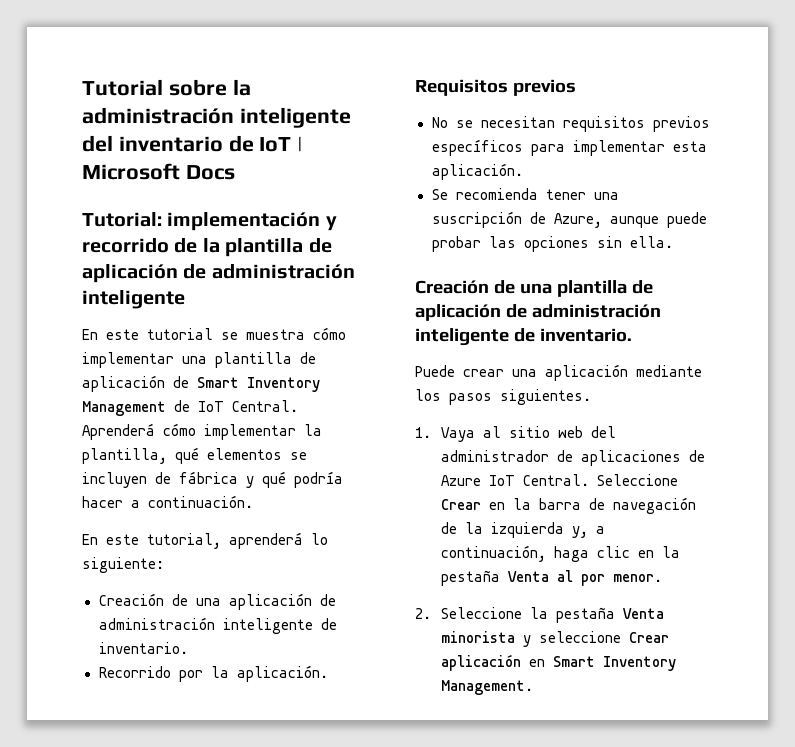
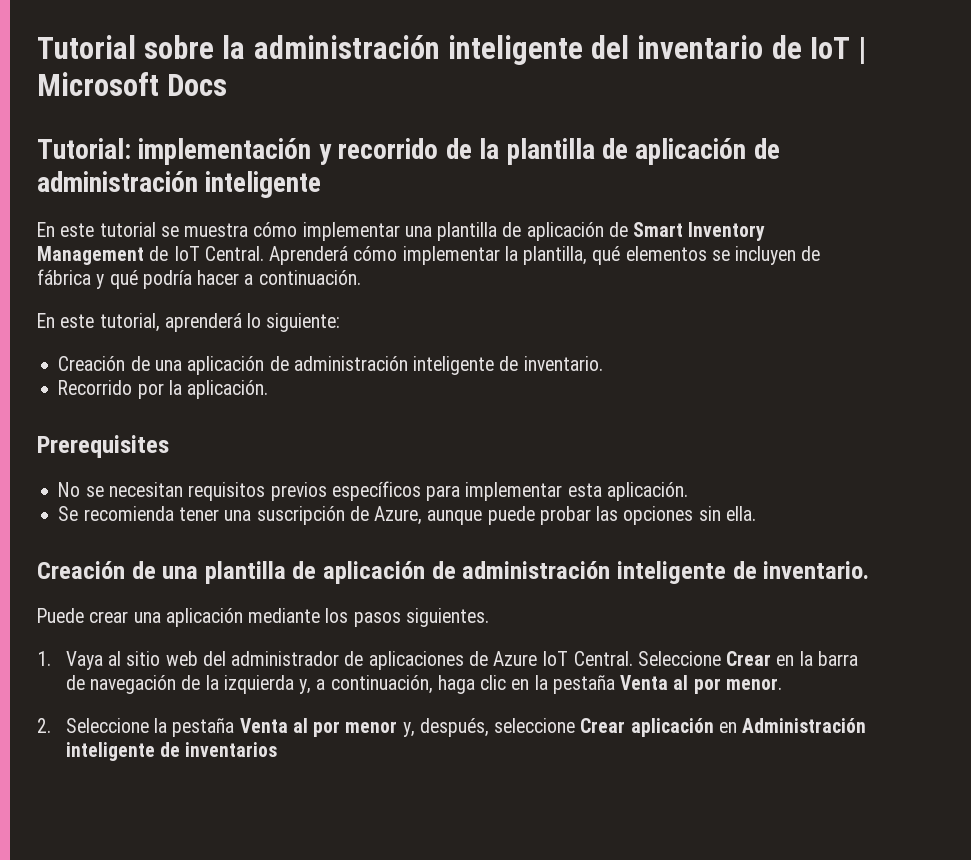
[415,79,576,96] Requisitos previos -> [37,435,169,458] Prerequisites
[440,631,669,647] [440,654,676,671] [440,680,533,695] minorista y seleccione Crear aplicación en Smart Inventory Management. -> [292,718,867,737] [65,742,278,761] al por menor y, después, seleccione Crear aplicación en Administración inteligente de inventarios

